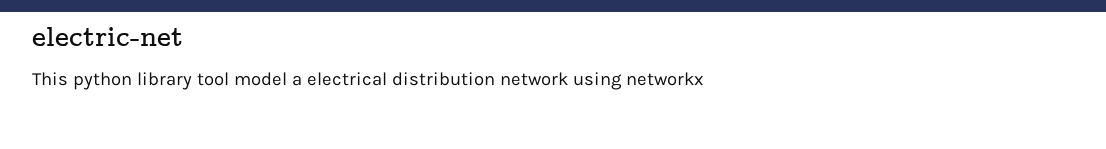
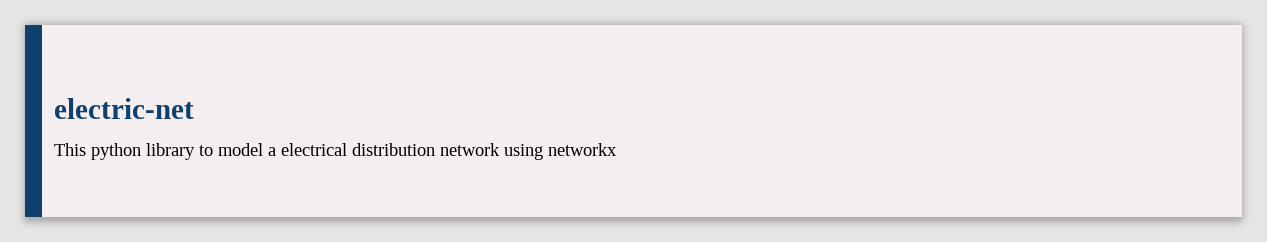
[196,72,229,86] tool -> [199,145,213,156] to

